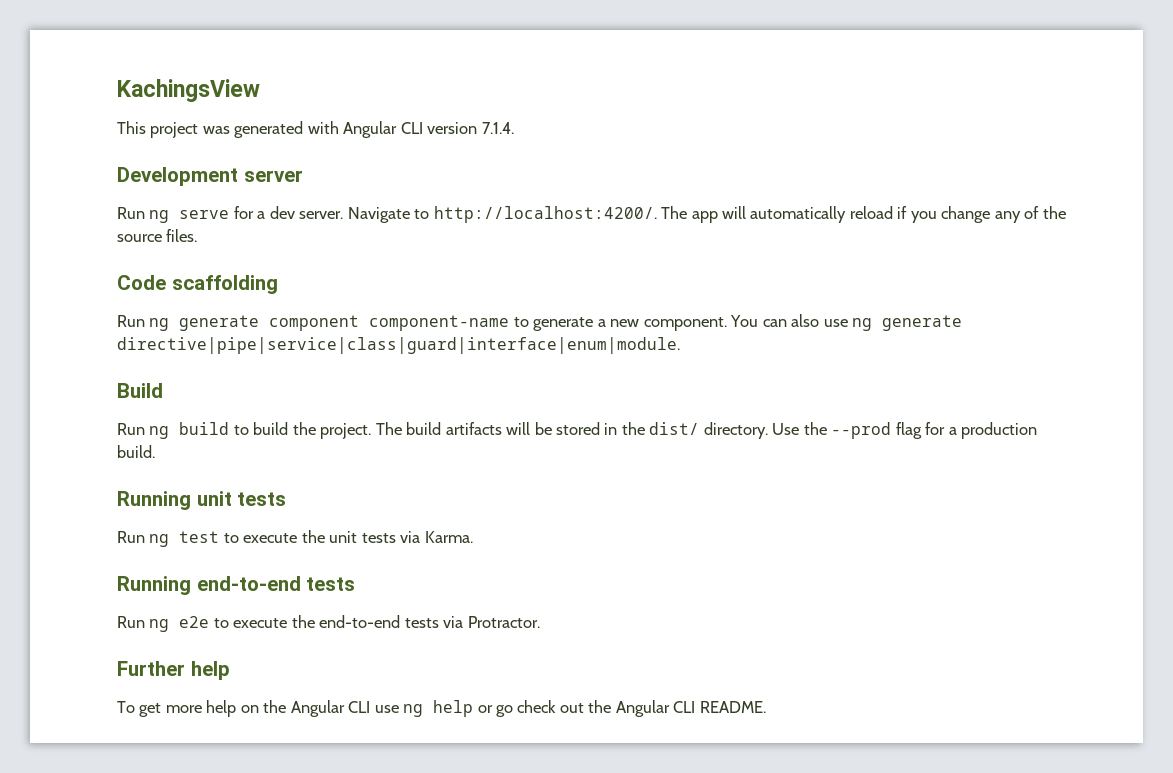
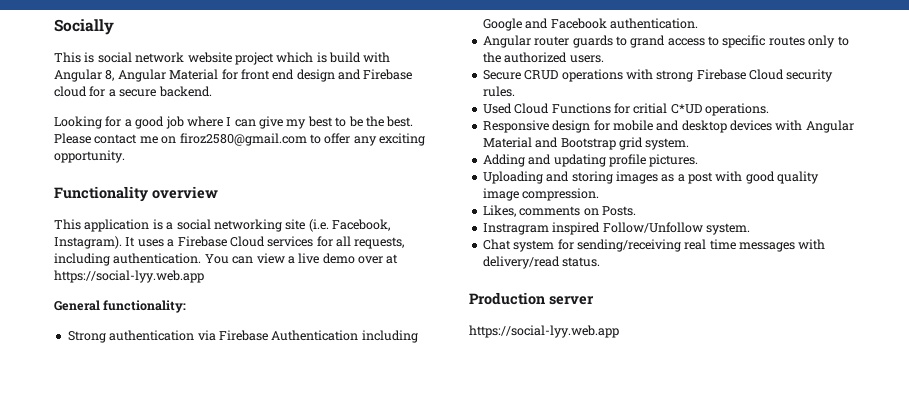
[117,79,260,102] [117,121,514,138] [117,167,303,186] [117,206,1066,223] [117,229,198,242] [117,275,278,294] [117,314,962,331] [117,337,680,354] [117,383,163,398] [117,422,1038,439] [117,445,155,458] [117,491,287,510] [117,530,473,547] [117,576,356,595] [117,615,540,632] [117,661,230,680] [117,700,766,717] KachingsView // This project was generated with Angular CLI version 7.1.4. // Development server // Run ng serve for a dev server. Navigate to http://localhost:4200/. The app will automatically reload if you change any of the source files. // Code scaffolding // Run ng generate component component-name to generate a new component. You can also use ng generate directive|pipe|service|class|guard|interface|enum|module. // Build // Run ng build to build the project. The build artifacts will be stored in the dist/ directory. Use the --prod flag for a production build. // Running unit tests // Run ng test to execute the unit tests via Karma. // Running end-to-end tests // Run ng e2e to execute the end-to-end tests via Protractor. // Further help // To get more help on the Angular CLI use ng help or go check out the Angular CLI README. -> [54,19,114,35] [54,52,391,65] [54,69,413,82] [54,86,212,97] [54,116,414,129] [54,133,425,146] [54,150,125,163] [54,186,218,202] [54,219,390,232] [54,236,405,249] [54,253,399,266] [54,270,204,283] [54,300,187,313] [67,330,418,343] [482,18,698,31] [482,35,849,48] [482,52,604,63] [482,69,834,82] [482,86,515,97] [482,103,769,116] [482,120,854,133] [482,137,690,150] [482,154,699,167] [482,171,820,184] [482,188,600,201] [482,205,636,217] [482,222,750,235] [482,239,826,252] [482,256,601,269] [469,292,594,305] [469,325,619,338] Socially // This is social network website project which is build with Angular 8, Angular Material for front end design and Firebase cloud for a secure backend. // Looking for a good job where I can give my best to be the best. Please contact me on firoz2580@gmail.com to offer any exciting opportunity. // Functionality overview // This application is a social networking site (i.e. Facebook, Instagram). It uses a Firebase Cloud services for all requests, including authentication. You can view a live demo over at https://social-lyy.web.app // General functionality: // Strong authentication via Firebase Authentication including Google and Facebook authentication. // Angular router guards to grand access to specific routes only to the authorized users. // Secure CRUD operations with strong Firebase Cloud security rules. // Used Cloud Functions for critial C*UD operations. // Responsive design for mobile and desktop devices with Angular Material and Bootstrap grid system. // Adding and updating profile pictures. // Uploading and storing images as a post with good quality image compression. // Likes, comments on Posts. // Instragram inspired Follow/Unfollow system. // Chat system for sending/receiving real time messages with delivery/read status. // Production server // https://social-lyy.web.app

